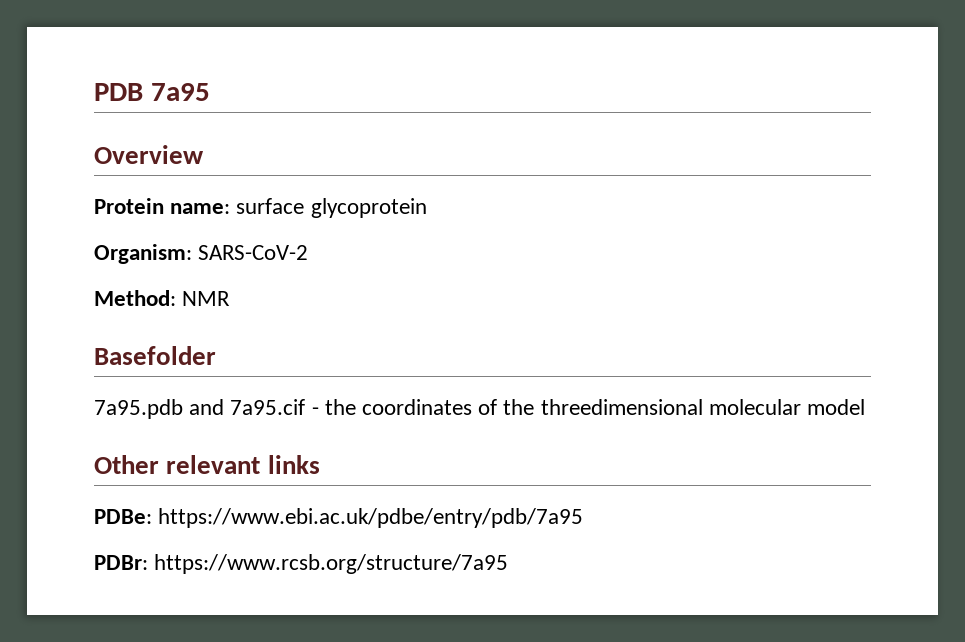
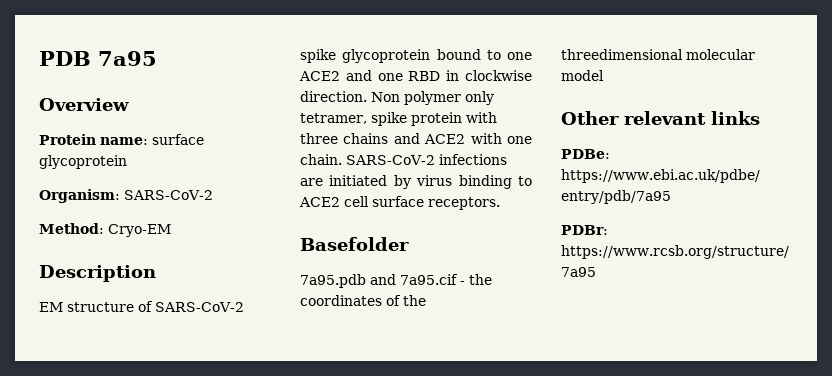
[182,291,231,306] NMR -> [108,224,171,237] [39,265,156,282] [39,301,244,312] [300,49,532,63] [299,70,532,81] [300,91,494,105] [300,112,497,126] [300,133,532,144] [300,154,507,165] [300,175,532,189] [299,196,500,210] Cryo-EM // Description // EM structure of SARS-CoV-2 spike glycoprotein bound to one ACE2 and one RBD in clockwise direction. Non polymer only tetramer, spike protein with three chains and ACE2 with one chain. SARS-CoV-2 infections are initiated by virus binding to ACE2 cell surface receptors.

